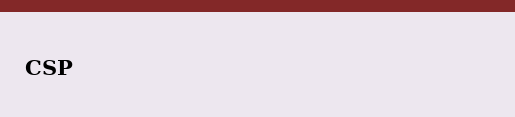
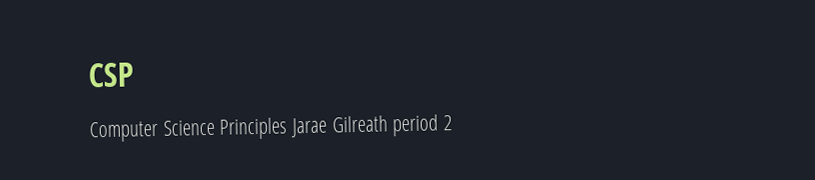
(73, 67) none -> [89,114,453,143] // Computer Science Principles Jarae Gilreath period 2

